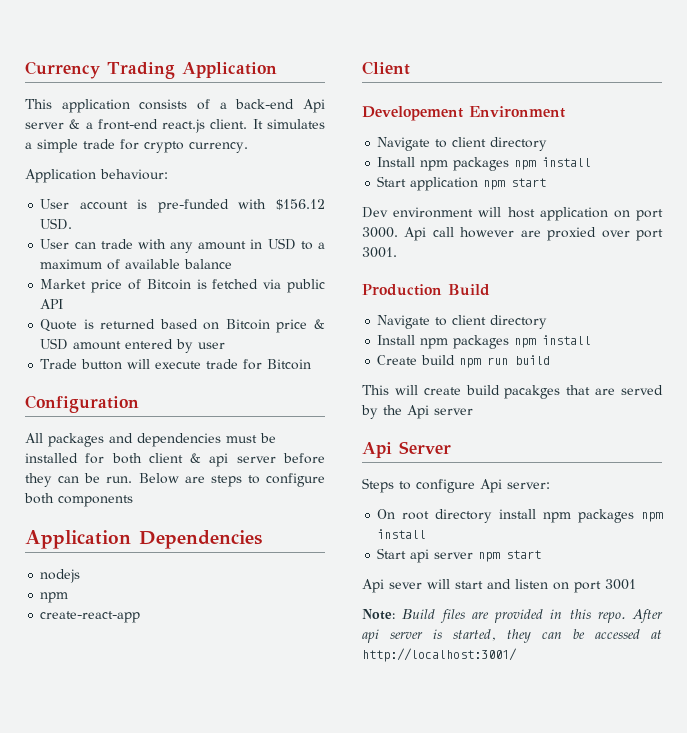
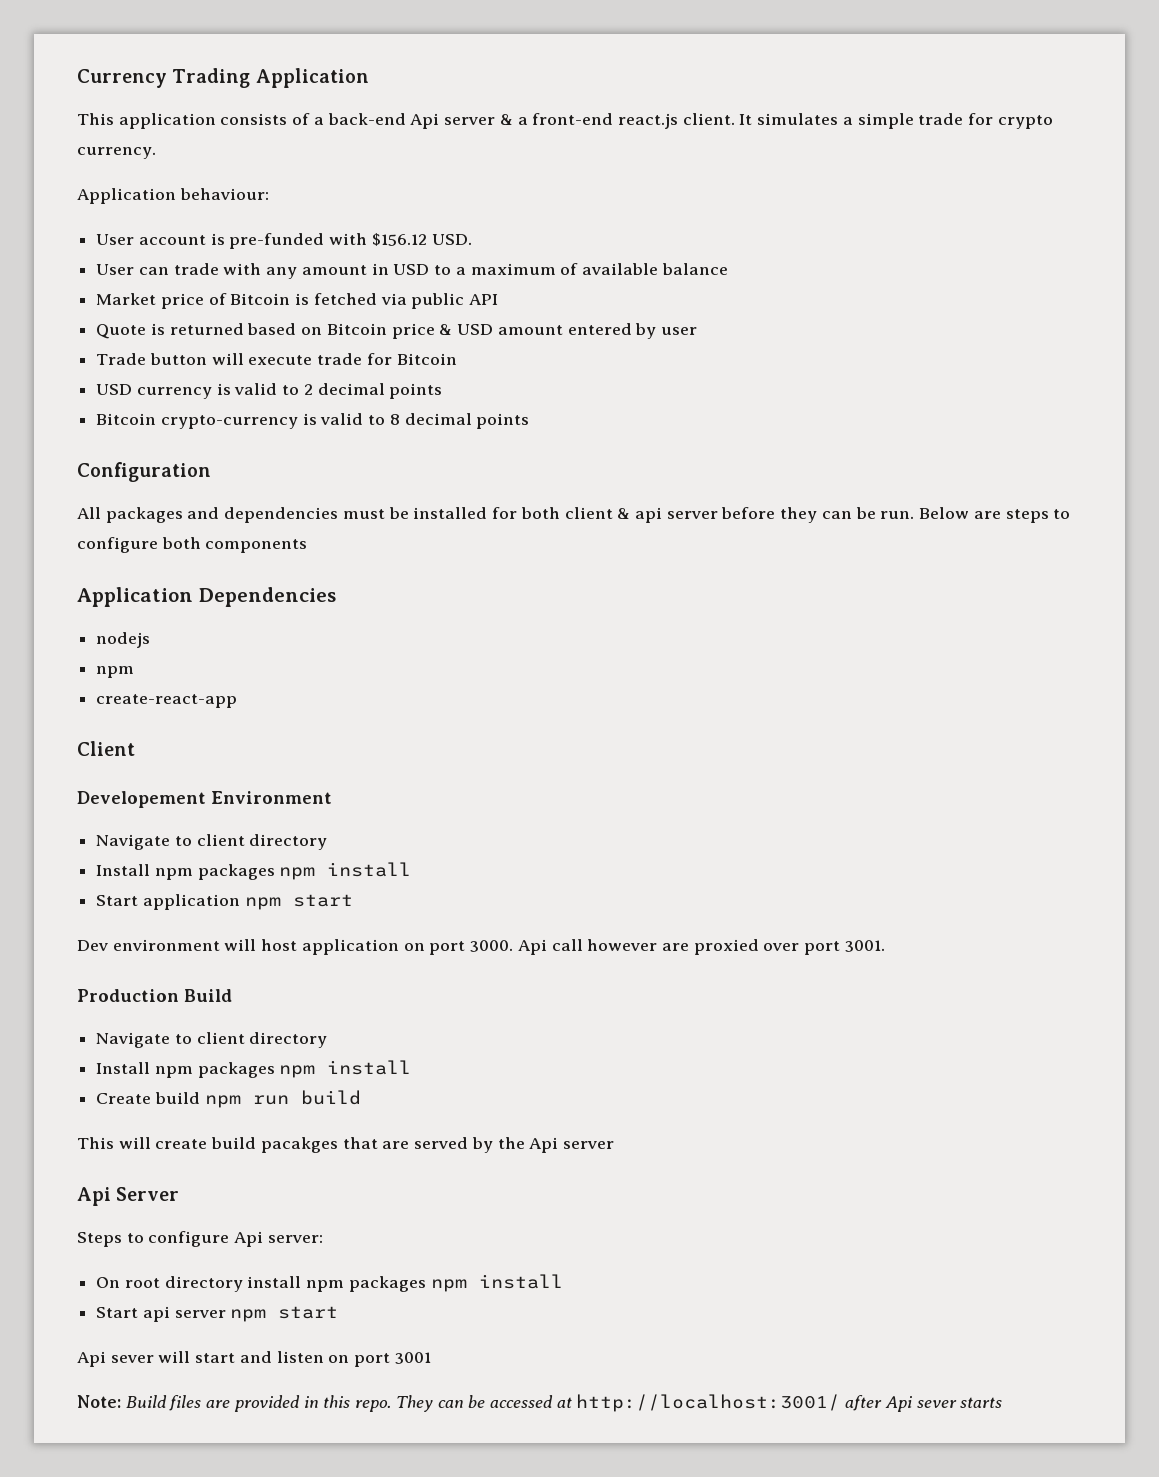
(312, 364) none -> [96,383,443,399] [96,413,530,429] // USD currency is valid to 2 decimal points // Bitcoin crypto-currency is valid to 8 decimal points
[632,609,663,623] [362,629,531,643] After api server is started, they -> [395,1395,433,1412] They
(517, 655) none -> [845,1395,1003,1412] after Api sever starts

